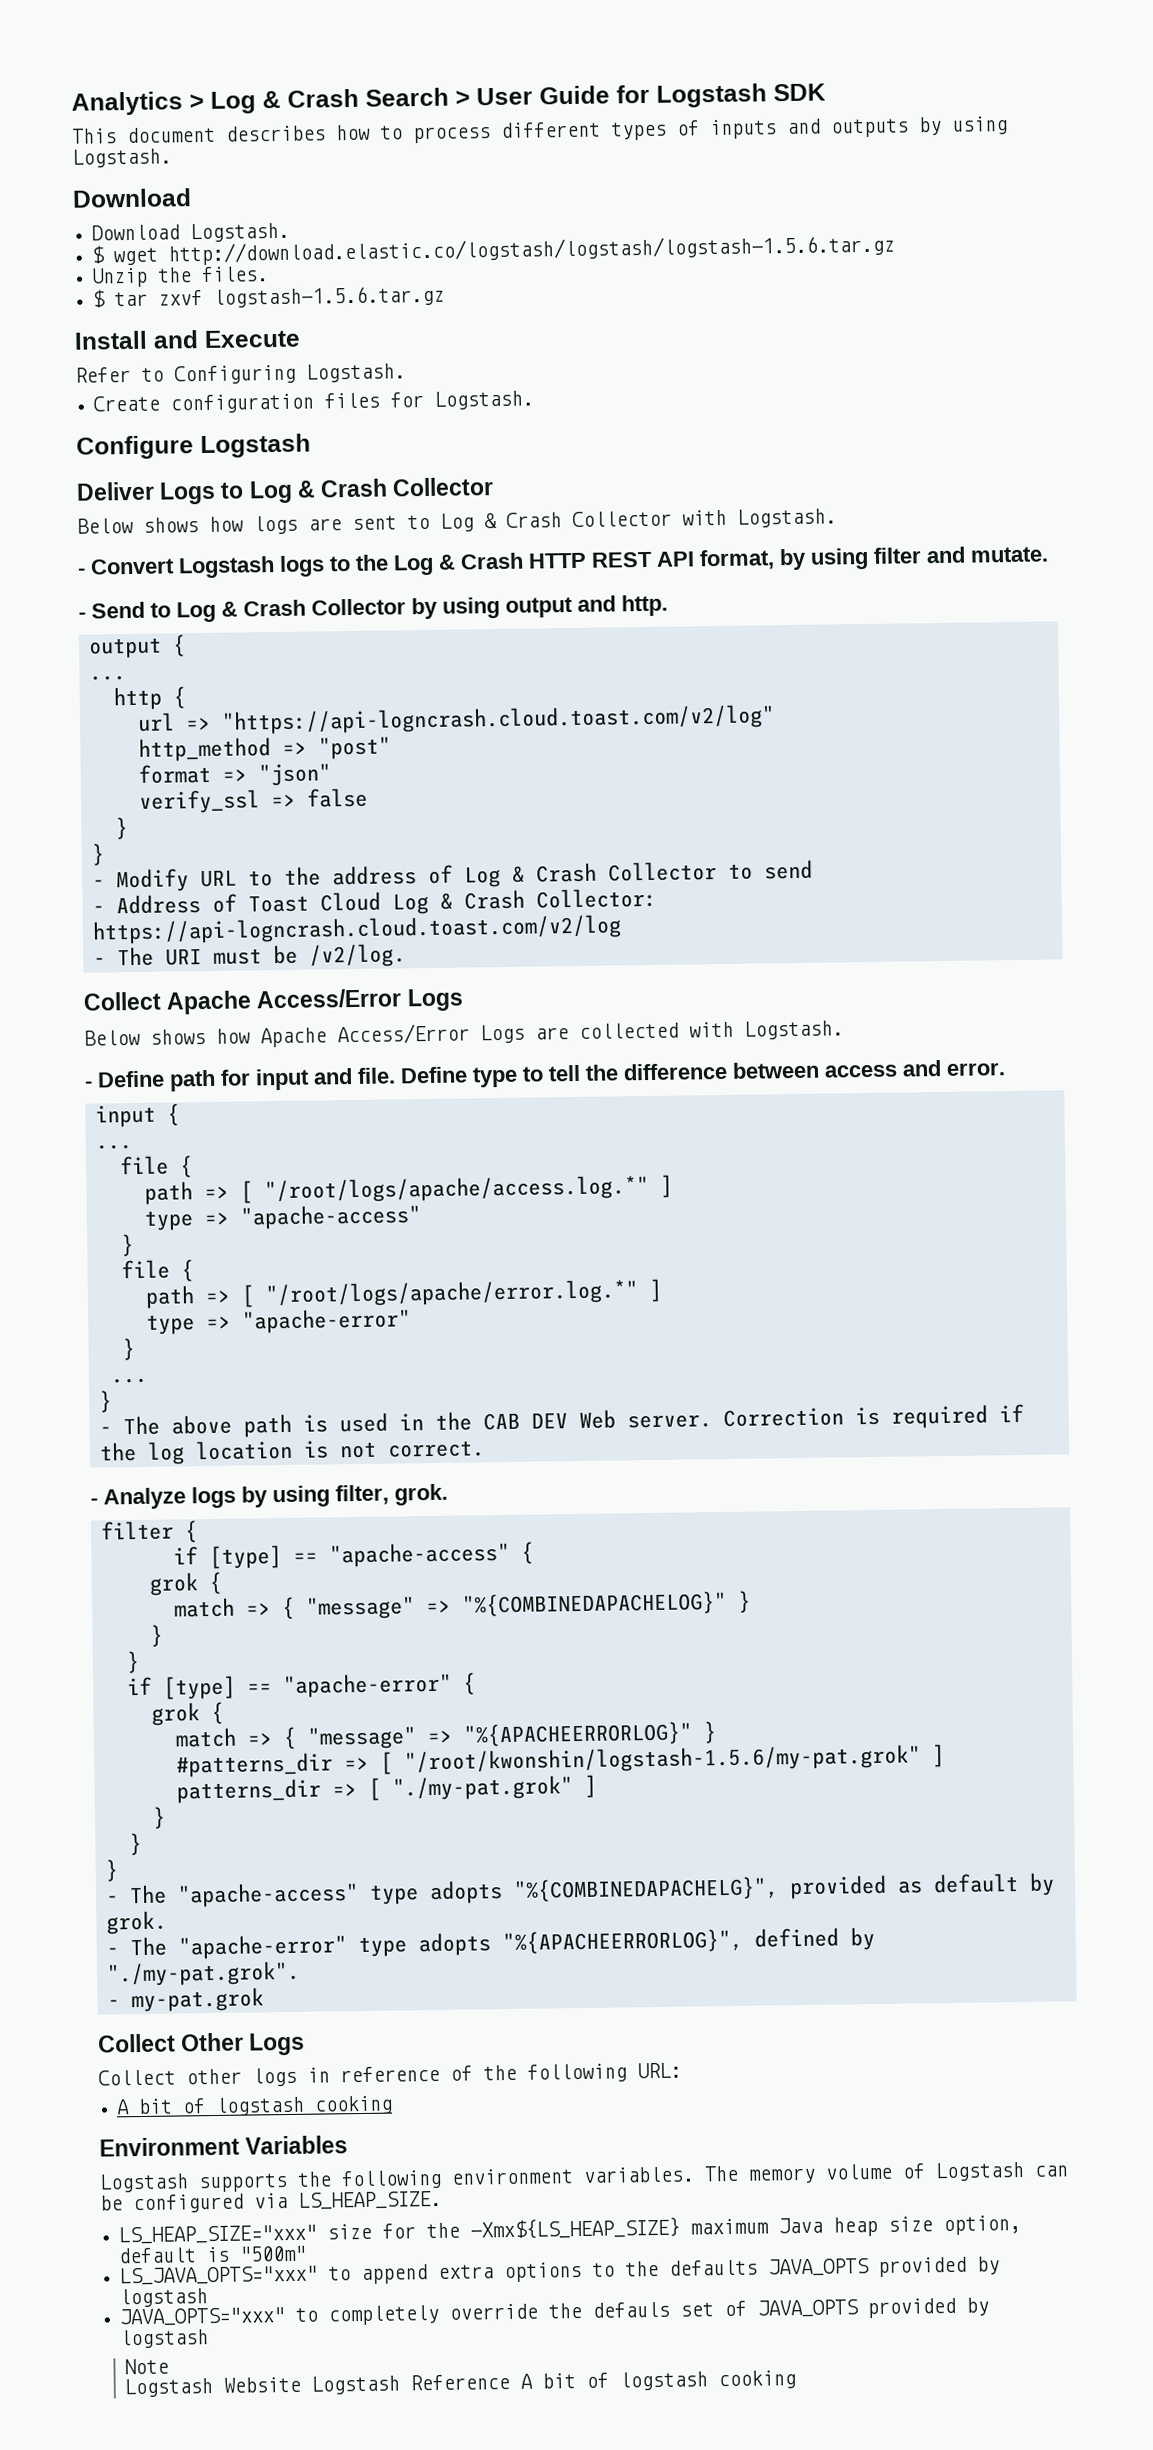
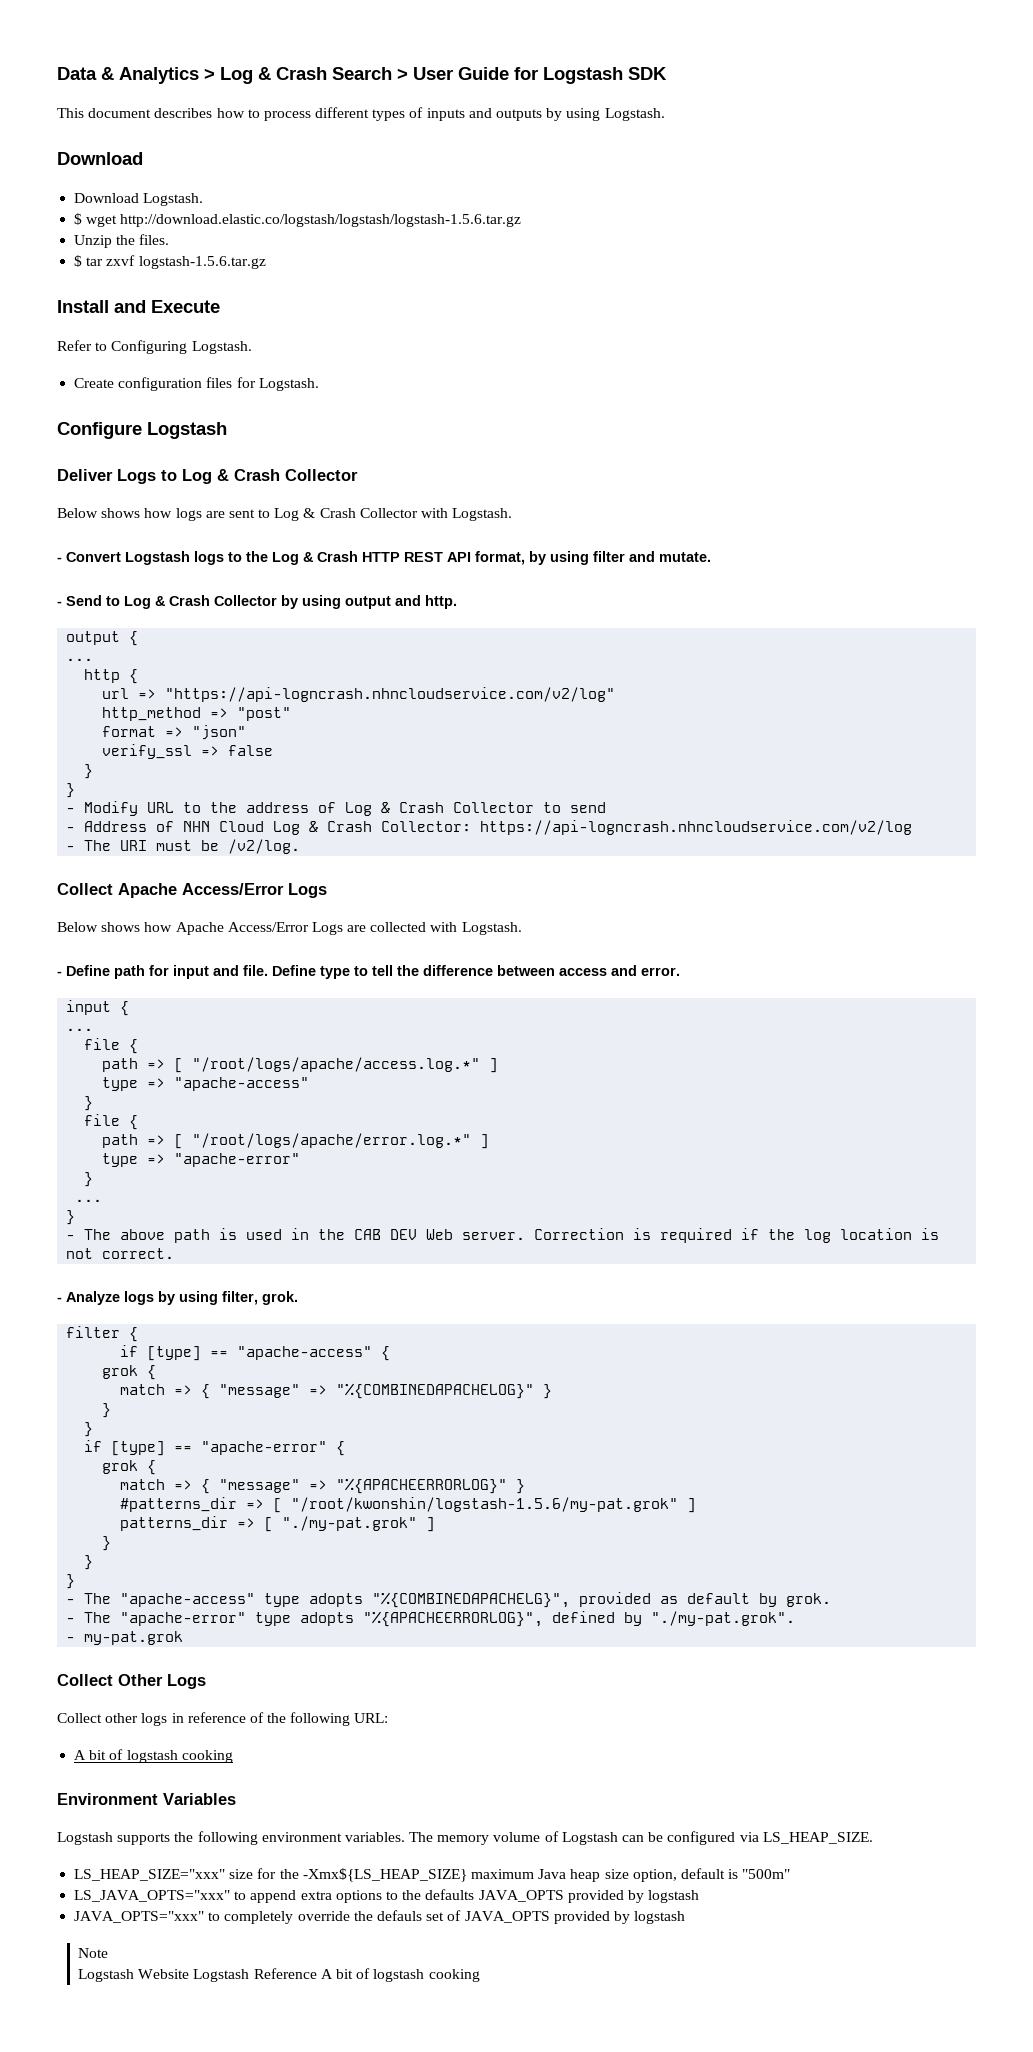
(71, 103) none -> [57,67,114,80] Data &
[220,704,775,735] "https://api-logncrash.cloud.toast.com/v2/log" -> [165,687,616,702] "https://api-logncrash.nhncloudservice.com/v2/log"
[247,894,309,913] Toast -> [183,821,211,832] NHN
[91,914,622,945] https://api-logncrash.cloud.toast.com/v2/log -> [480,820,913,835] https://api-logncrash.nhncloudservice.com/v2/log

